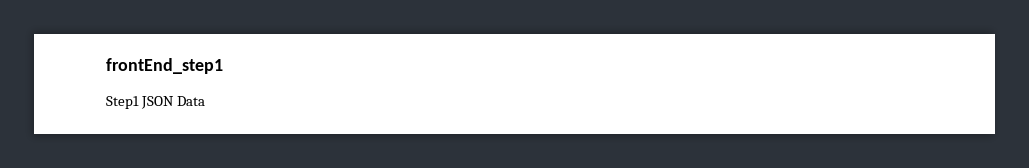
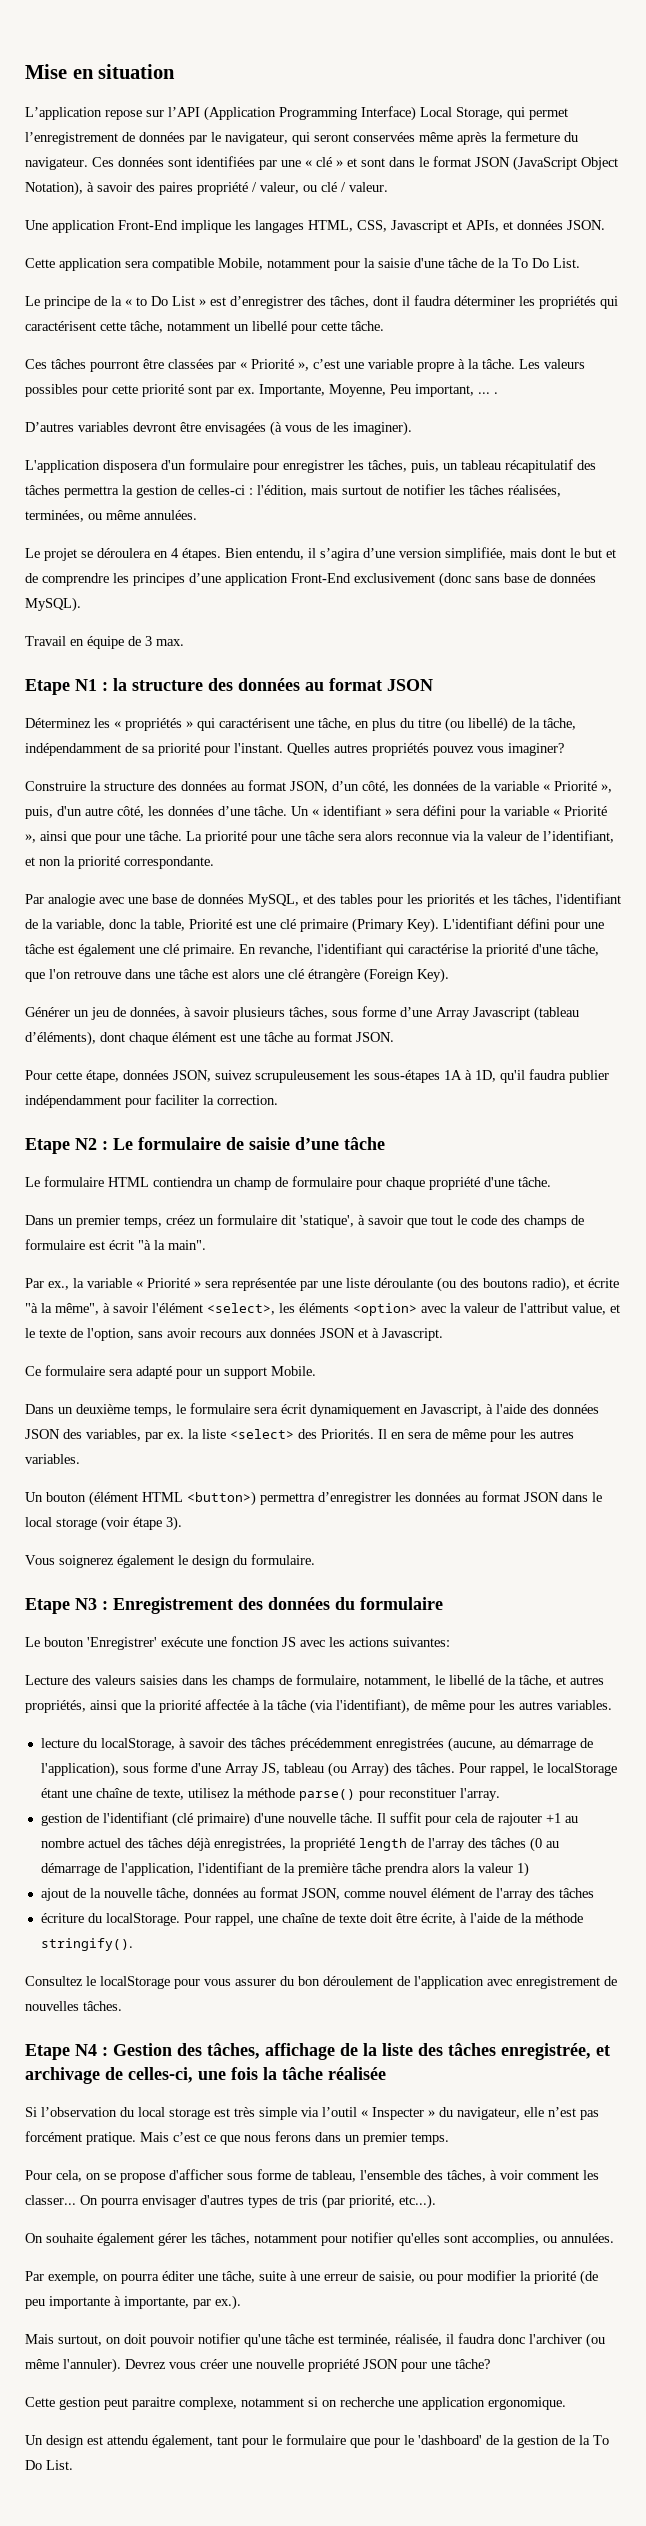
[106,58,223,74] [106,96,205,109] frontEnd_step1 // Step1 JSON Data -> [25,64,176,79] [25,106,568,121] [25,131,578,145] [25,156,618,171] [25,181,388,196] [25,220,605,233] [25,258,580,271] [25,295,618,309] [25,321,384,334] [25,359,585,372] [25,384,498,397] [25,421,412,436] [25,459,596,473] [25,484,561,498] [25,510,197,522] [25,547,616,561] [25,572,596,587] [25,597,81,612] [25,636,184,649] [25,678,433,695] [25,717,576,732] [25,743,564,756] [25,780,612,793] [25,805,607,819] [25,830,614,844] [25,856,214,869] [25,893,621,907] [25,918,604,933] [25,943,599,957] [25,968,449,983] [25,1006,579,1021] [25,1031,394,1046] [25,1069,609,1083] [25,1094,278,1108] [25,1137,385,1154] [25,1176,551,1190] [25,1214,584,1228] [25,1239,206,1250] [25,1277,619,1292] [25,1303,620,1316] [25,1328,443,1341] [25,1365,316,1379] [25,1403,599,1417] [25,1429,574,1442] [25,1454,80,1464] [25,1491,602,1506] [25,1516,182,1531] [25,1554,315,1568] [25,1597,443,1614] [25,1636,450,1650] [25,1674,604,1688] [25,1699,612,1714] [40,1737,593,1752] [40,1762,617,1777] [40,1788,500,1801] [40,1812,578,1827] [40,1837,559,1852] [40,1862,529,1877] [40,1887,594,1901] [40,1913,583,1926] [40,1938,133,1951] [25,1976,617,1989] [25,2001,122,2011] [25,2043,610,2060] [25,2067,386,2084] [25,2107,599,2120] [25,2131,449,2145] [25,2169,599,2183] [25,2194,436,2209] [25,2232,614,2246] [25,2270,598,2285] [25,2295,241,2310] [25,2333,605,2348] [25,2358,490,2373] [25,2397,566,2410] [25,2434,609,2448] [25,2460,73,2470] Mise en situation // L’application repose sur l’API (Application Programming Interface) Local Storage, qui permet l’enregistrement de données par le navigateur, qui seront conservées même après la fermeture du navigateur. Ces données sont identifiées par une « clé » et sont dans le format JSON (JavaScript Object Notation), à savoir des paires propriété / valeur, ou clé / valeur. // Une application Front-End implique les langages HTML, CSS, Javascript et APIs, et données JSON. // Cette application sera compatible Mobile, notamment pour la saisie d'une tâche de la To Do List. // Le principe de la « to Do List » est d’enregistrer des tâches, dont il faudra déterminer les propriétés qui caractérisent cette tâche, notamment un libellé pour cette tâche. // Ces tâches pourront être classées par « Priorité », c’est une variable propre à la tâche. Les valeurs possibles pour cette priorité sont par ex. Importante, Moyenne, Peu important, ... . // D’autres variables devront être envisagées (à vous de les imaginer). // L'application disposera d'un formulaire pour enregistrer les tâches, puis, un tableau récapitulatif des tâches permettra la gestion de celles-ci : l'édition, mais surtout de notifier les tâches réalisées, terminées, ou même annulées. // Le projet se déroulera en 4 étapes. Bien entendu, il s’agira d’une version simplifiée, mais dont le but et de comprendre les principes d’une application Front-End exclusivement (donc sans base de données MySQL). // Travail en équipe de 3 max. // Etape N1 : la structure des données au format JSON // Déterminez les « propriétés » qui caractérisent une tâche, en plus du titre (ou libellé) de la tâche, indépendamment de sa priorité pour l'instant. Quelles autres propriétés pouvez vous imaginer? // Construire la structure des données au format JSON, d’un côté, les données de la variable « Priorité », puis, d'un autre côté, les données d’une tâche. Un « identifiant » sera défini pour la variable « Priorité », ainsi que pour une tâche. La priorité pour une tâche sera alors reconnue via la valeur de l’identifiant, et non la priorité correspondante. // Par analogie avec une base de données MySQL, et des tables pour les priorités et les tâches, l'identifiant de la variable, donc la table, Priorité est une clé primaire (Primary Key). L'identifiant défini pour une tâche est également une clé primaire. En revanche, l'identifiant qui caractérise la priorité d'une tâche, que l'on retrouve dans une tâche est alors une clé étrangère (Foreign Key). // Générer un jeu de données, à savoir plusieurs tâches, sous forme d’une Array Javascript (tableau d’éléments), dont chaque élément est une tâche au format JSON. // Pour cette étape, données JSON, suivez scrupuleusement les sous-étapes 1A à 1D, qu'il faudra publier indépendamment pour faciliter la correction. // Etape N2 : Le formulaire de saisie d’une tâche // Le formulaire HTML contiendra un champ de formulaire pour chaque propriété d'une tâche. // Dans un premier temps, créez un formulaire dit 'statique', à savoir que tout le code des champs de formulaire est écrit "à la main". // Par ex., la variable « Priorité » sera représentée par une liste déroulante (ou des boutons radio), et écrite "à la même", à savoir l'élément <select>, les éléments <option> avec la valeur de l'attribut value, et le texte de l'option, sans avoir recours aux données JSON et à Javascript. // Ce formulaire sera adapté pour un support Mobile. // Dans un deuxième temps, le formulaire sera écrit dynamiquement en Javascript, à l'aide des données JSON des variables, par ex. la liste <select> des Priorités. Il en sera de même pour les autres variables. // Un bouton (élément HTML <button>) permettra d’enregistrer les données au format JSON dans le local storage (voir étape 3). // Vous soignerez également le design du formulaire. // Etape N3 : Enregistrement des données du formulaire // Le bouton 'Enregistrer' exécute une fonction JS avec les actions suivantes: // Lecture des valeurs saisies dans les champs de formulaire, notamment, le libellé de la tâche, et autres propriétés, ainsi que la priorité affectée à la tâche (via l'identifiant), de même pour les autres variables. // lecture du localStorage, à savoir des tâches précédemment enregistrées (aucune, au démarrage de l'application), sous forme d'une Array JS, tableau (ou Array) des tâches. Pour rappel, le localStorage étant une chaîne de texte, utilisez la méthode parse() pour reconstituer l'array. // gestion de l'identifiant (clé primaire) d'une nouvelle tâche. Il suffit pour cela de rajouter +1 au nombre actuel des tâches déjà enregistrées, la propriété length de l'array des tâches (0 au démarrage de l'application, l'identifiant de la première tâche prendra alors la valeur 1) // ajout de la nouvelle tâche, données au format JSON, comme nouvel élément de l'array des tâches // écriture du localStorage. Pour rappel, une chaîne de texte doit être écrite, à l'aide de la méthode stringify(). // Consultez le localStorage pour vous assurer du bon déroulement de l'application avec enregistrement de nouvelles tâches. // Etape N4 : Gestion des tâches, affichage de la liste des tâches enregistrée, et archivage de celles-ci, une fois la tâche réalisée // Si l’observation du local storage est très simple via l’outil « Inspecter » du navigateur, elle n’est pas forcément pratique. Mais c’est ce que nous ferons dans un premier temps. // Pour cela, on se propose d'afficher sous forme de tableau, l'ensemble des tâches, à voir comment les classer... On pourra envisager d'autres types de tris (par priorité, etc...). // On souhaite également gérer les tâches, notamment pour notifier qu'elles sont accomplies, ou annulées. // Par exemple, on pourra éditer une tâche, suite à une erreur de saisie, ou pour modifier la priorité (de peu importante à importante, par ex.). // Mais surtout, on doit pouvoir notifier qu'une tâche est terminée, réalisée, il faudra donc l'archiver (ou même l'annuler). Devrez vous créer une nouvelle propriété JSON pour une tâche? // Cette gestion peut paraitre complexe, notamment si on recherche une application ergonomique. // Un design est attendu également, tant pour le formulaire que pour le 'dashboard' de la gestion de la To Do List.

